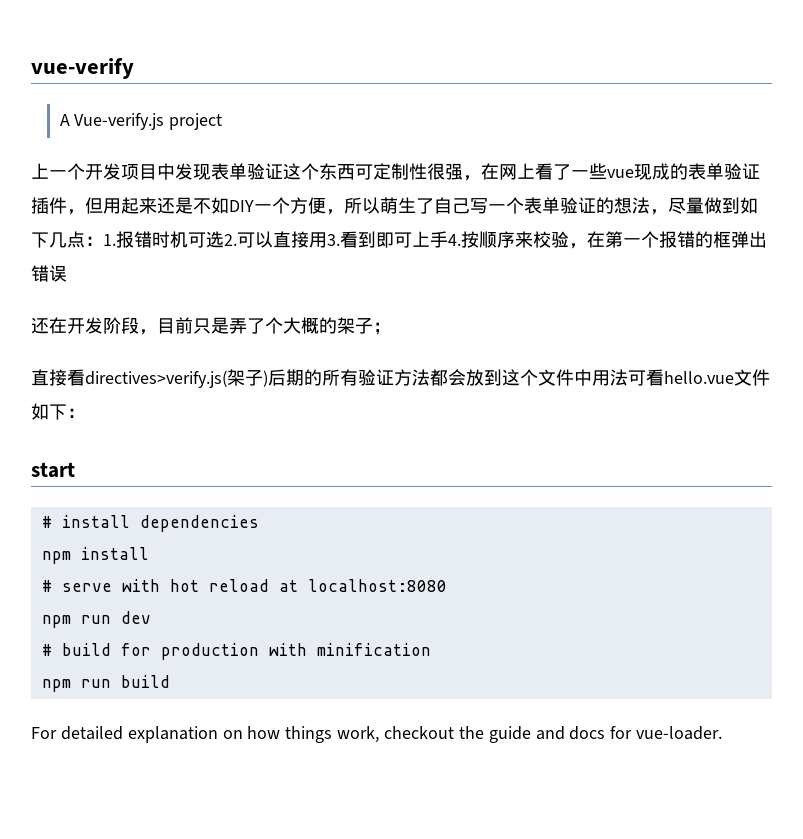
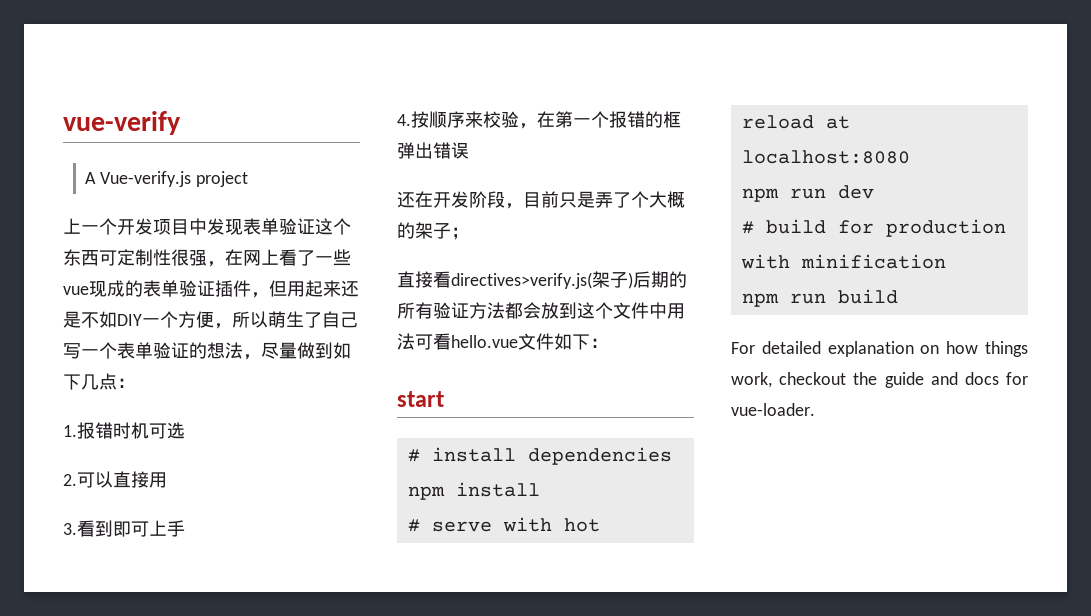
(103, 241) none -> (135, 383) //
(224, 239) none -> (185, 430) //
(327, 240) none -> (167, 480) //
(448, 239) none -> (185, 528) //

